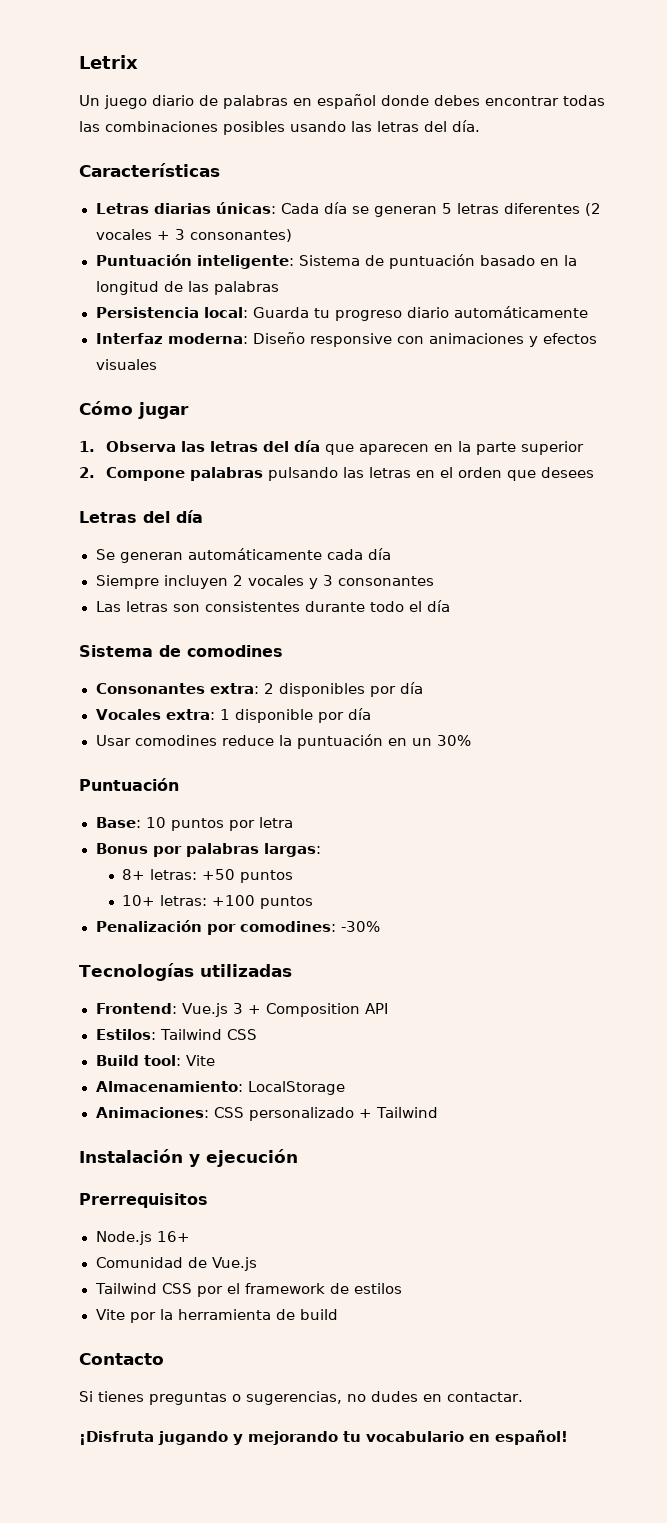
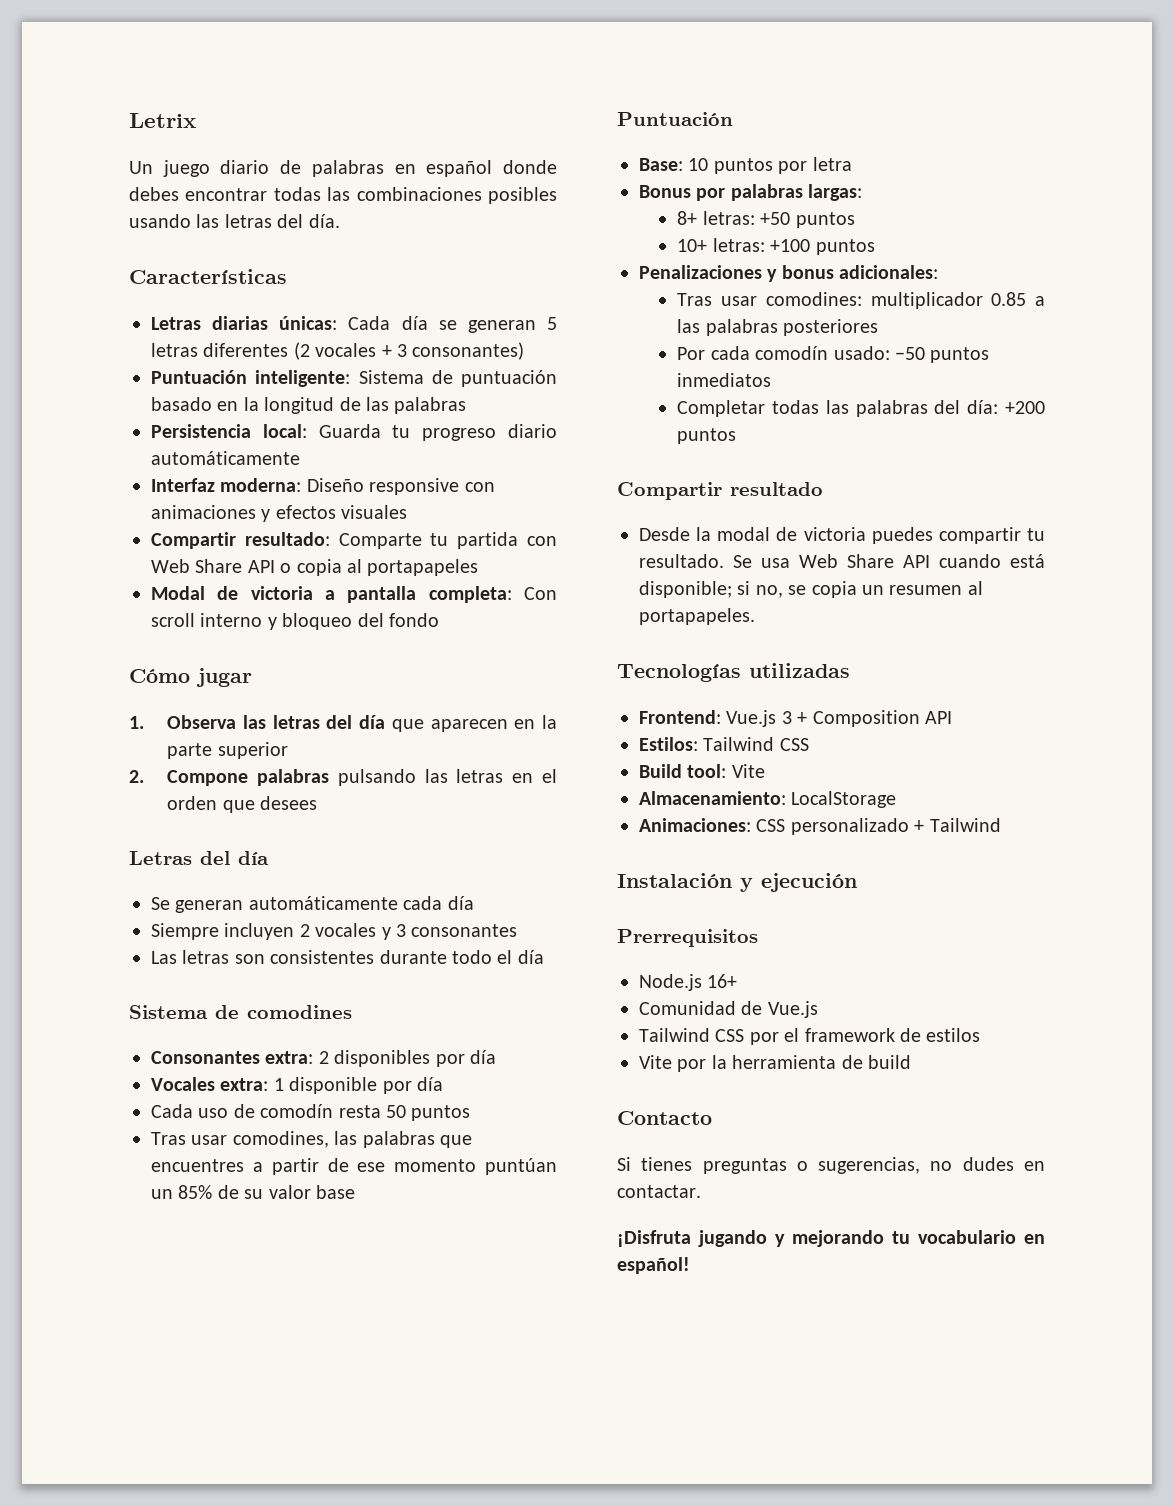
(157, 364) none -> [151,532,557,549] [151,559,479,576] [151,586,557,603] [151,613,439,630] // Compartir resultado: Comparte tu partida con Web Share API o copia al portapapeles // Modal de victoria a pantalla completa: Con scroll interno y bloqueo del fondo
[95,734,471,749] Usar comodines reduce la puntuación en un 30% -> [151,1104,471,1121] [151,1131,472,1148] [151,1158,557,1175] [151,1185,355,1199] Cada uso de comodín resta 50 puntos // Tras usar comodines, las palabras que encuentres a partir de ese momento puntúan un 85% de su valor base
[95,920,380,935] Penalización por comodines: -30% -> [639,265,939,282] [677,292,1045,309] [677,319,879,336] [677,346,990,363] [677,373,772,387] [677,400,1045,417] [677,428,737,444] [617,482,823,500] [639,527,1045,544] [639,554,1045,568] [639,581,983,598] [639,608,755,625] Penalizaciones y bonus adicionales: // Tras usar comodines: multiplicador 0.85 a las palabras posteriores // Por cada comodín usado: −50 puntos inmediatos // Completar todas las palabras del día: +200 puntos // Compartir resultado // Desde la modal de victoria puedes compartir tu resultado. Se usa Web Share API cuando está disponible; si no, se copia un resumen al portapapeles.

